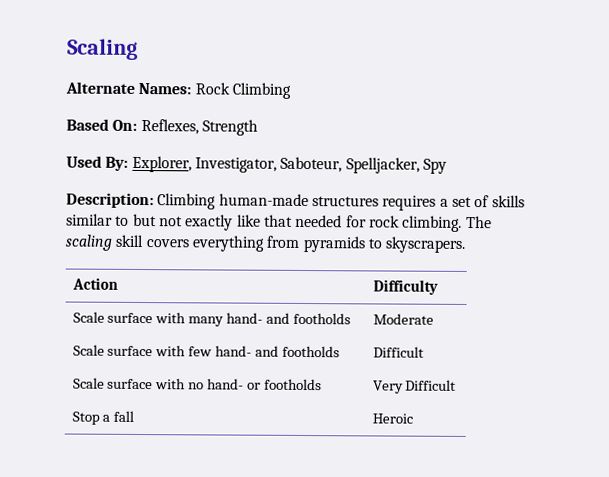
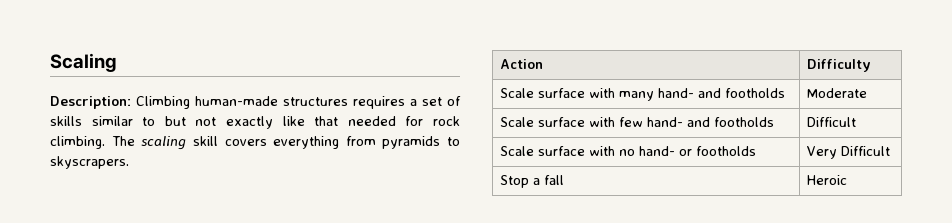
[65,81,291,99] [66,118,258,136] [66,155,447,174] // Alternate Names: Rock Climbing // Based On: Reflexes, Strength // Used By: Explorer, Investigator, Saboteur, Spelljacker, Spy -> (117, 62) none

